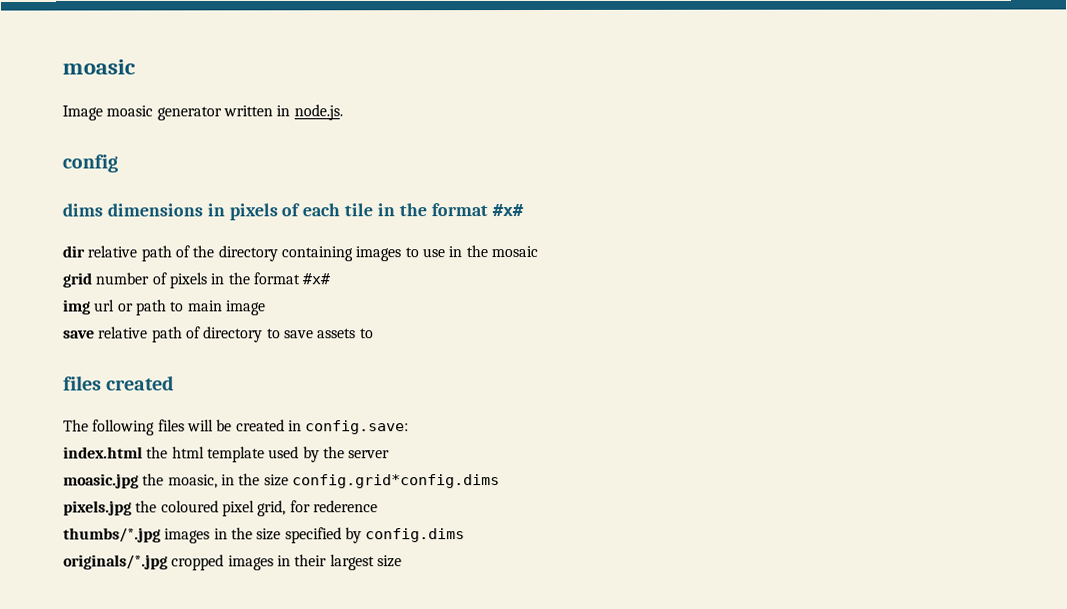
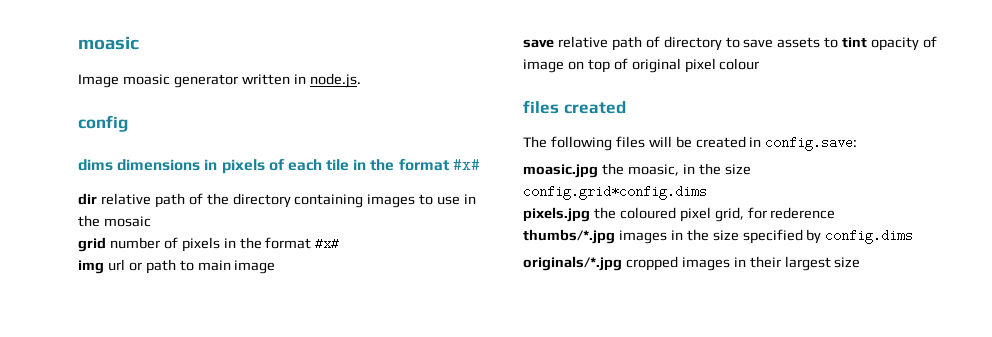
(374, 333) none -> [842,36,938,51] [523,58,760,73] tint opacity of image on top of original pixel colour
[63,446,391,463] // index.html the html template used by the server -> (858, 143) none

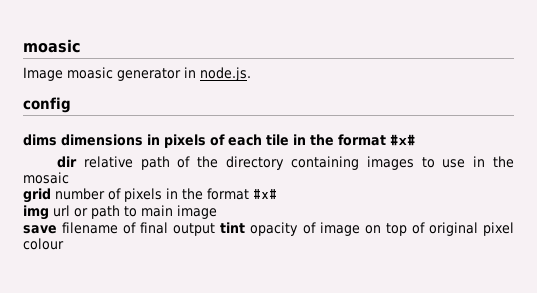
[241,74,290,85] written -> (181, 74) none
[557,36,839,51] relative path of directory to save assets to -> [62,222,216,236] filename of final output
[523,100,626,114] [523,136,858,151] [523,163,751,178] [523,185,707,200] [523,207,836,222] [523,229,914,244] [523,256,861,271] // files created // The following files will be created in config.save: // moasic.jpg the moasic, in the size config.grid*config.dims // pixels.jpg the coloured pixel grid, for rederence // thumbs/*.jpg images in the size specified by config.dims // originals/*.jpg cropped images in their largest size -> (64, 244) none

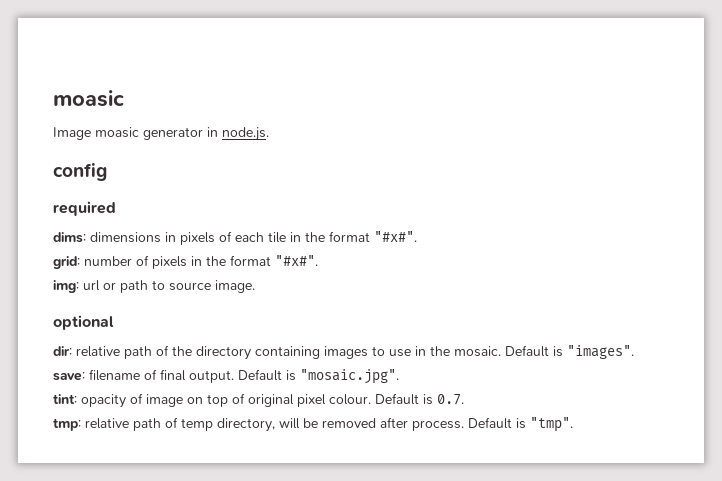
[23,134,57,146] dims -> [53,201,116,216] [53,232,86,243] required // dims:
[390,134,415,146] [56,156,77,168] #x# // dir -> [374,231,417,242] [53,255,318,269] [53,280,255,293] [53,315,114,330] [53,346,72,356] "#x#". // grid: number of pixels in the format "#x#". // img: url or path to source image. // optional // dir:
[23,172,69,184] [23,188,277,203] [23,205,217,220] [23,222,246,236] mosaic // grid number of pixels in the format #x# // img url or path to main image // save filename of final output tint -> [454,345,634,359] [53,369,399,384] [53,394,77,404] mosaic. Default is "images". // save: filename of final output. Default is "mosaic.jpg". // tint:
[23,238,64,250] colour -> [329,393,464,405] [53,417,573,432] colour. Default is 0.7. // tmp: relative path of temp directory, will be removed after process. Default is "tmp".

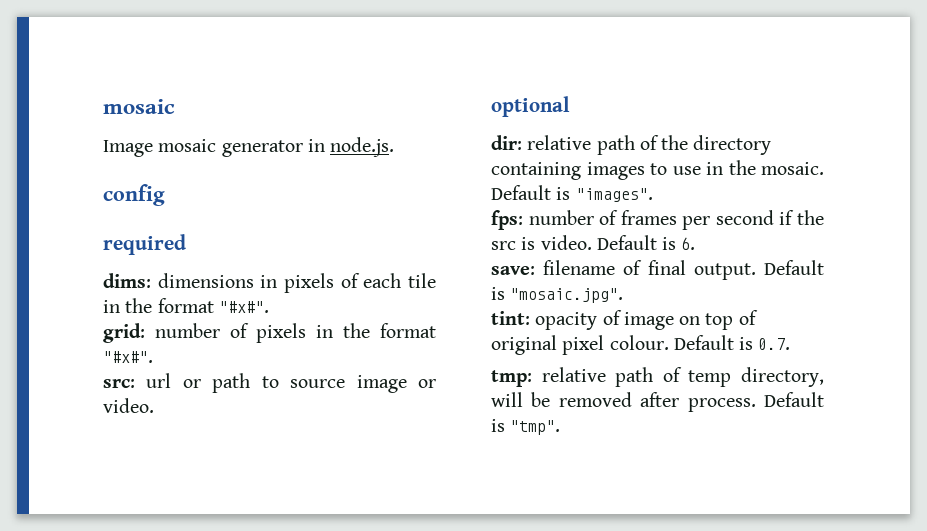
[53,90,125,107] moasic -> [103,99,175,114] mosaic
[95,127,139,138] moasic -> [158,139,217,152] mosaic
[53,280,79,293] img: -> [103,379,135,388] src:
[215,280,255,293] image. -> [356,375,436,393] [103,398,154,413] image or video.
(634, 352) none -> [491,210,824,230] [491,235,696,250] // fps: number of frames per second if the src is video. Default is 6.

